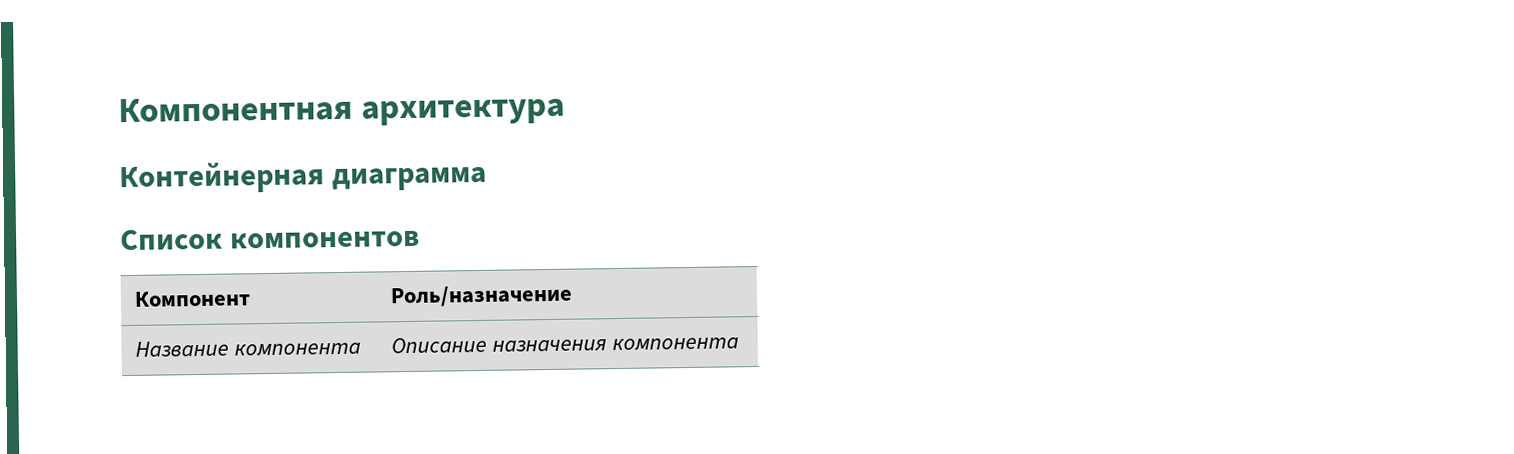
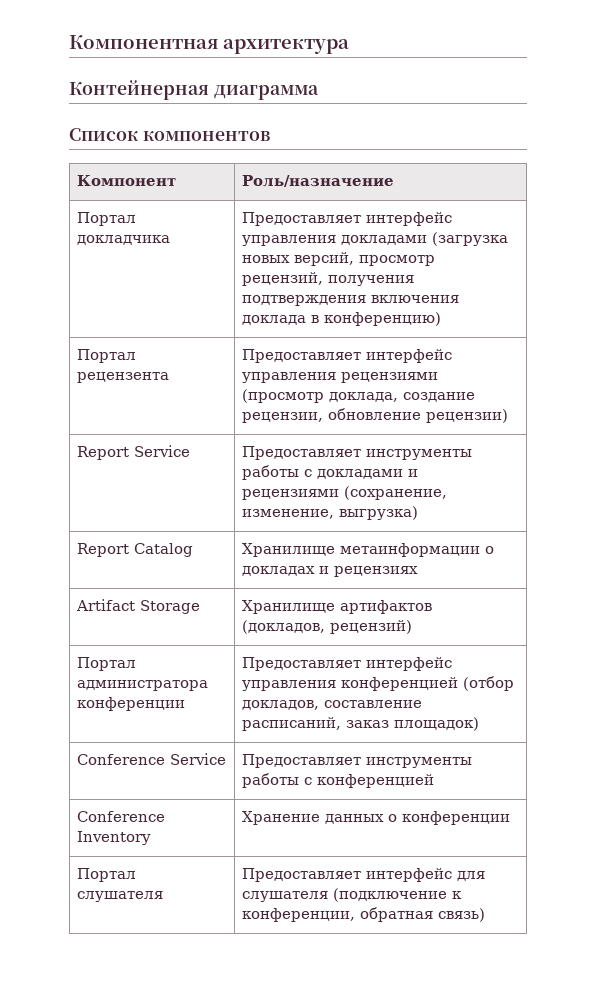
[135,340,362,357] [391,336,740,354] Название компонента | Описание назначения компонента -> [77,212,137,226] [77,235,171,245] [242,212,453,226] [242,232,509,246] [242,252,436,266] [242,272,415,286] [242,295,460,306] [242,312,442,326] [77,349,137,363] [77,372,170,383] [242,349,453,363] [242,372,439,383] [242,389,476,403] [242,408,509,423] [77,445,191,460] [242,446,473,460] [242,465,419,480] [242,486,448,500] [242,506,419,520] [77,543,194,557] [242,543,495,557] [242,566,419,577] [76,599,201,614] [242,600,433,614] [242,620,413,634] [77,657,137,671] [77,680,209,691] [77,697,186,711] [242,657,453,671] [242,676,515,691] [242,700,423,710] [242,717,480,731] [77,753,227,765] [242,754,473,768] [242,773,435,788] [77,811,166,822] [77,831,152,845] [242,811,511,825] [77,868,137,882] [77,891,164,902] [242,868,486,882] [242,888,463,902] [242,907,486,922] Портал докладчика | Предоставляет интерфейс управления докладами (загрузка новых версий, просмотр рецензий, получения подтверждения включения доклада в конференцию) // Портал рецензента | Предоставляет интерфейс управления рецензиями (просмотр доклада, создание рецензии, обновление рецензии) // Report Service | Предоставляет инструменты работы с докладами и рецензиями (сохранение, изменение, выгрузка) // Report Catalog | Хранилище метаинформации о докладах и рецензиях // Artifact Storage | Хранилище артифактов (докладов, рецензий) // Портал администратора конференции | Предоставляет интерфейс управления конференцией (отбор докладов, составление расписаний, заказ площадок) // Conference Service | Предоставляет инструменты работы с конференцией // Conference Inventory | Хранение данных о конференции // Портал слушателя | Предоставляет интерфейс для слушателя (подключение к конференции, обратная связь)

